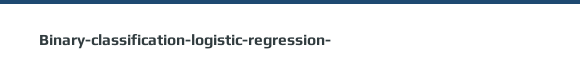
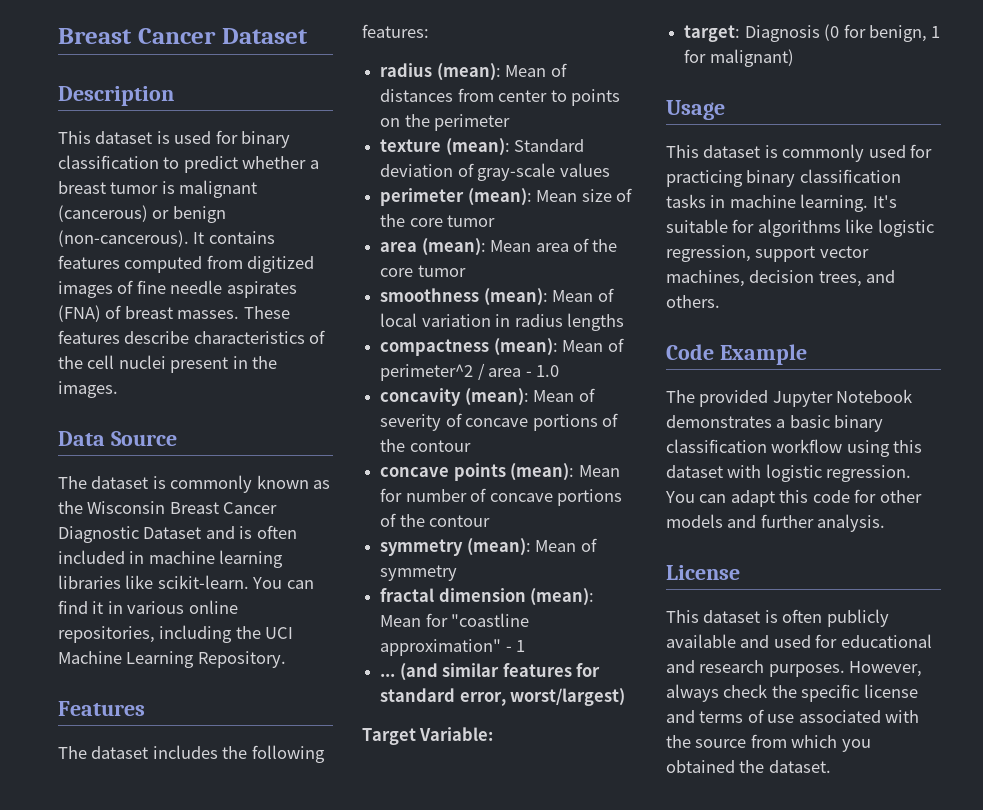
[39,34,331,49] Binary-classification-logistic-regression- -> [58,28,308,44] [58,86,174,106] [58,130,291,148] [58,155,319,173] [58,180,258,198] [58,205,226,223] [58,230,275,247] [58,255,315,273] [58,280,297,298] [58,305,290,322] [58,330,326,344] [58,355,278,373] [58,381,118,398] [58,431,177,446] [58,475,331,493] [58,501,278,514] [58,525,297,543] [58,550,284,568] [58,575,314,589] [58,600,238,614] [58,625,294,643] [58,651,286,668] [58,701,145,716] [58,745,325,763] [362,24,429,38] [380,63,567,81] [380,88,620,106] [380,114,511,131] [380,138,585,156] [380,163,610,181] [380,188,632,206] [380,214,496,227] [380,238,618,256] [380,265,466,277] [380,288,614,306] [380,313,624,331] [380,338,624,356] [380,363,559,381] [380,388,595,406] [380,413,618,431] [380,439,471,452] [380,463,620,481] [380,488,622,506] [380,513,491,527] [380,538,597,556] [380,565,458,581] [380,588,595,606] [380,613,530,627] [380,639,526,656] [380,663,600,681] [380,688,626,706] [362,727,494,745] [684,24,941,42] [684,49,794,67] [666,100,725,120] [666,144,933,162] [666,169,901,187] [666,194,897,212] [666,219,934,237] [666,245,869,262] [666,270,896,287] [666,295,720,308] [666,344,807,365] [666,389,913,407] [666,415,884,432] [666,439,923,457] [666,464,912,482] [665,489,922,507] [666,514,886,532] [666,565,740,580] [666,609,889,627] [666,634,932,648] [666,660,923,677] [666,684,918,702] [666,709,920,723] [666,734,871,752] [666,760,831,773] Breast Cancer Dataset // Description // This dataset is used for binary classification to predict whether a breast tumor is malignant (cancerous) or benign (non-cancerous). It contains features computed from digitized images of fine needle aspirates (FNA) of breast masses. These features describe characteristics of the cell nuclei present in the images. // Data Source // The dataset is commonly known as the Wisconsin Breast Cancer Diagnostic Dataset and is often included in machine learning libraries like scikit-learn. You can find it in various online repositories, including the UCI Machine Learning Repository. // Features // The dataset includes the following features: // radius (mean): Mean of distances from center to points on the perimeter // texture (mean): Standard deviation of gray-scale values // perimeter (mean): Mean size of the core tumor // area (mean): Mean area of the core tumor // smoothness (mean): Mean of local variation in radius lengths // compactness (mean): Mean of perimeter^2 / area - 1.0 // concavity (mean): Mean of severity of concave portions of the contour // concave points (mean): Mean for number of concave portions of the contour // symmetry (mean): Mean of symmetry // fractal dimension (mean): Mean for "coastline approximation" - 1 // ... (and similar features for standard error, worst/largest) // Target Variable: // target: Diagnosis (0 for benign, 1 for malignant) // Usage // This dataset is commonly used for practicing binary classification tasks in machine learning. It's suitable for algorithms like logistic regression, support vector machines, decision trees, and others. // Code Example // The provided Jupyter Notebook demonstrates a basic binary classification workflow using this dataset with logistic regression. You can adapt this code for other models and further analysis. // License // This dataset is often publicly available and used for educational and research purposes. However, always check the specific license and terms of use associated with the source from which you obtained the dataset.

